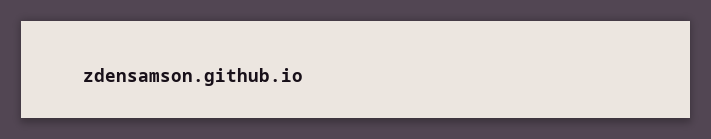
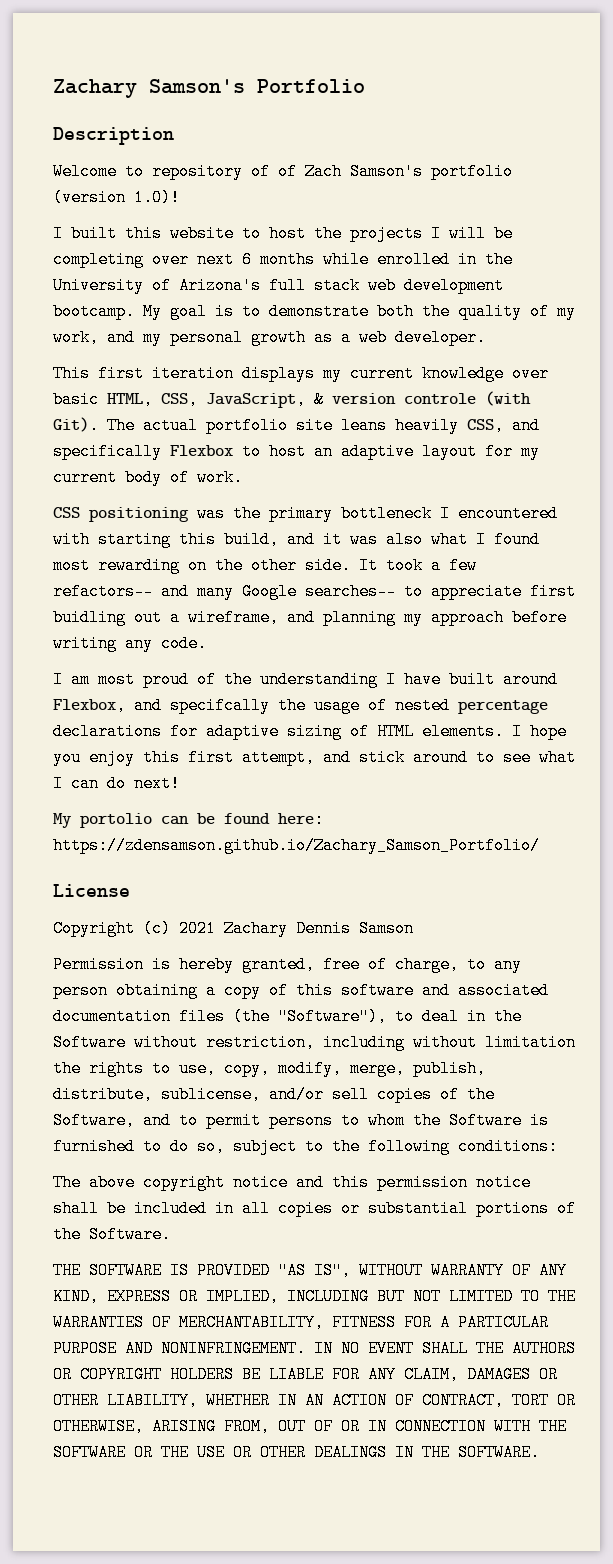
[83,68,303,86] zdensamson.github.io -> [53,79,365,98] [53,127,174,145] [53,163,513,180] [53,189,180,206] [53,225,513,242] [53,251,513,268] [53,277,504,294] [53,303,576,320] [53,329,486,346] [53,365,549,382] [53,391,531,408] [53,417,540,434] [53,443,540,460] [53,469,243,486] [53,505,558,522] [53,531,540,548] [53,557,477,574] [53,583,576,600] [53,609,567,626] [53,635,207,652] [53,671,558,688] [53,697,548,714] [53,723,567,740] [53,749,576,766] [53,775,180,792] [53,811,324,828] [53,837,540,854] [53,884,130,897] [53,920,414,937] [53,956,522,973] [53,982,549,999] [53,1008,522,1025] [53,1034,576,1051] [53,1060,486,1077] [53,1086,495,1103] [53,1112,549,1129] [53,1138,558,1155] [53,1174,531,1191] [53,1200,576,1217] [53,1226,171,1243] [53,1262,567,1279] [53,1288,576,1305] [53,1314,549,1331] [53,1340,576,1357] [53,1366,558,1383] [53,1392,576,1409] [53,1418,567,1435] [53,1444,540,1461] Zachary Samson's Portfolio // Description // Welcome to repository of of Zach Samson's portfolio (version 1.0)! // I built this website to host the projects I will be completing over next 6 months while enrolled in the University of Arizona's full stack web development bootcamp. My goal is to demonstrate both the quality of my work, and my personal growth as a web developer. // This first iteration displays my current knowledge over basic HTML, CSS, JavaScript, & version controle (with Git). The actual portfolio site leans heavily CSS, and specifically Flexbox to host an adaptive layout for my current body of work. // CSS positioning was the primary bottleneck I encountered with starting this build, and it was also what I found most rewarding on the other side. It took a few refactors-- and many Google searches-- to appreciate first buidling out a wireframe, and planning my approach before writing any code. // I am most proud of the understanding I have built around Flexbox, and specifcally the usage of nested percentage declarations for adaptive sizing of HTML elements. I hope you enjoy this first attempt, and stick around to see what I can do next! // My portolio can be found here: https://zdensamson.github.io/Zachary_Samson_Portfolio/ // License // Copyright (c) 2021 Zachary Dennis Samson // Permission is hereby granted, free of charge, to any person obtaining a copy of this software and associated documentation files (the "Software"), to deal in the Software without restriction, including without limitation the rights to use, copy, modify, merge, publish, distribute, sublicense, and/or sell copies of the Software, and to permit persons to whom the Software is furnished to do so, subject to the following conditions: // The above copyright notice and this permission notice shall be included in all copies or substantial portions of the Software. // THE SOFTWARE IS PROVIDED "AS IS", WITHOUT WARRANTY OF ANY KIND, EXPRESS OR IMPLIED, INCLUDING BUT NOT LIMITED TO THE WARRANTIES OF MERCHANTABILITY, FITNESS FOR A PARTICULAR PURPOSE AND NONINFRINGEMENT. IN NO EVENT SHALL THE AUTHORS OR COPYRIGHT HOLDERS BE LIABLE FOR ANY CLAIM, DAMAGES OR OTHER LIABILITY, WHETHER IN AN ACTION OF CONTRACT, TORT OR OTHERWISE, ARISING FROM, OUT OF OR IN CONNECTION WITH THE SOFTWARE OR THE USE OR OTHER DEALINGS IN THE SOFTWARE.

